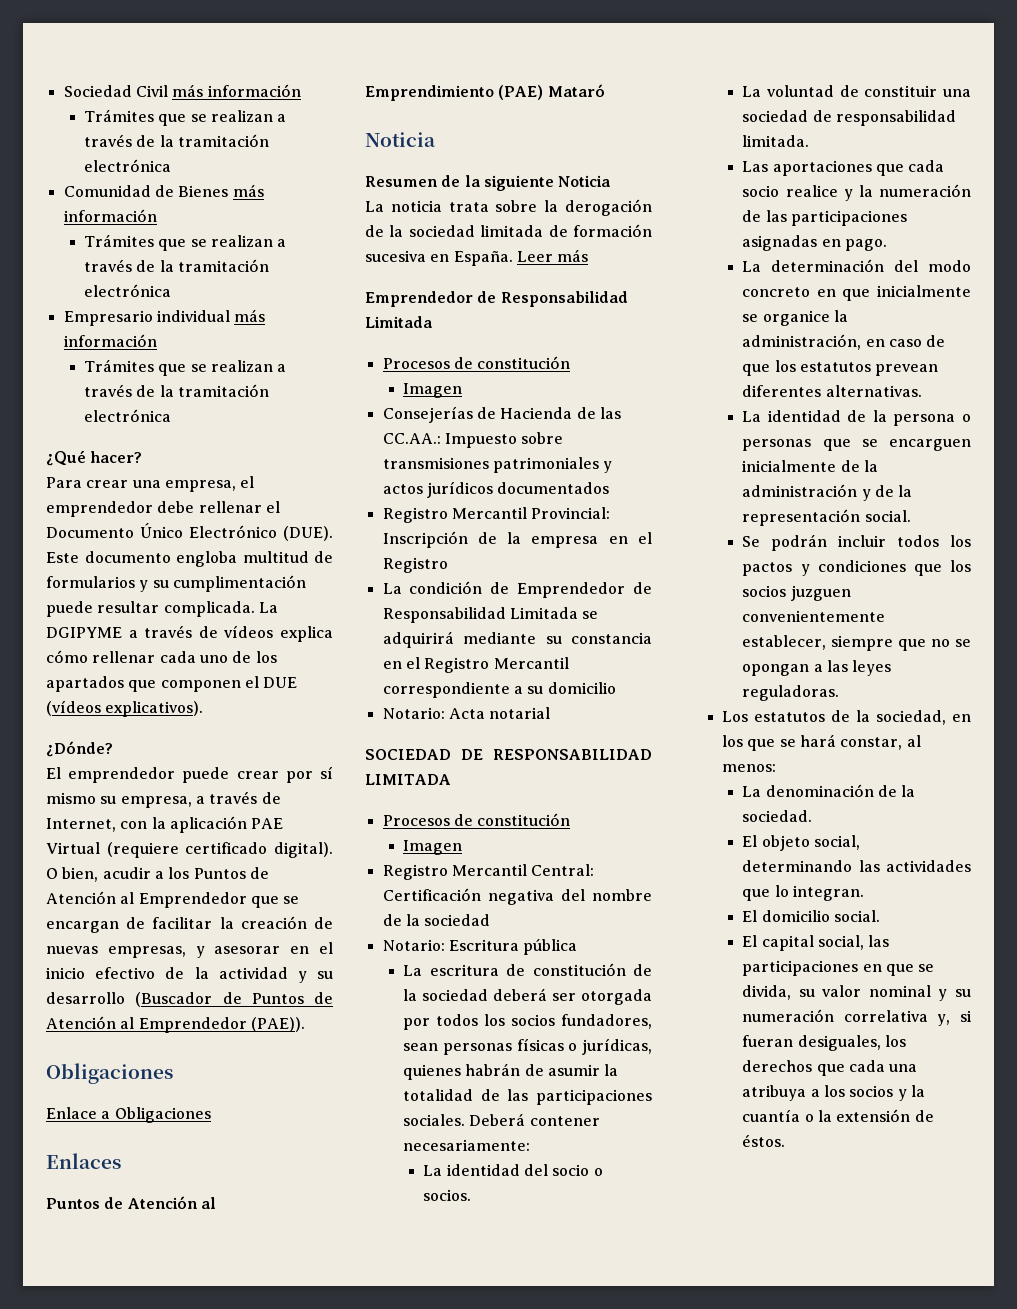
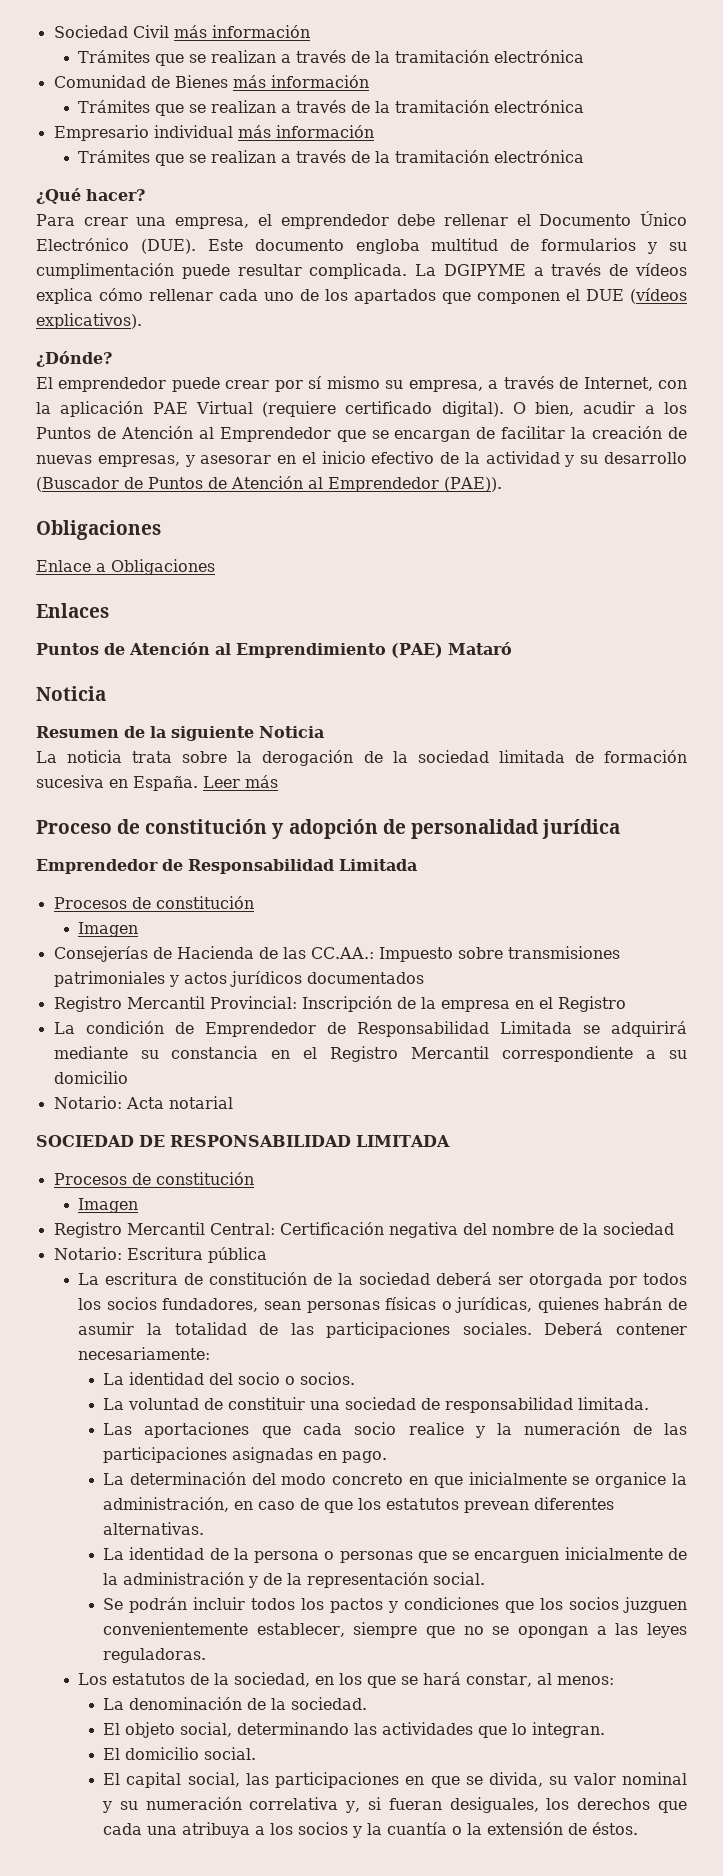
(589, 255) none -> [36,819,620,839] // Proceso de constitución y adopción de personalidad jurídica

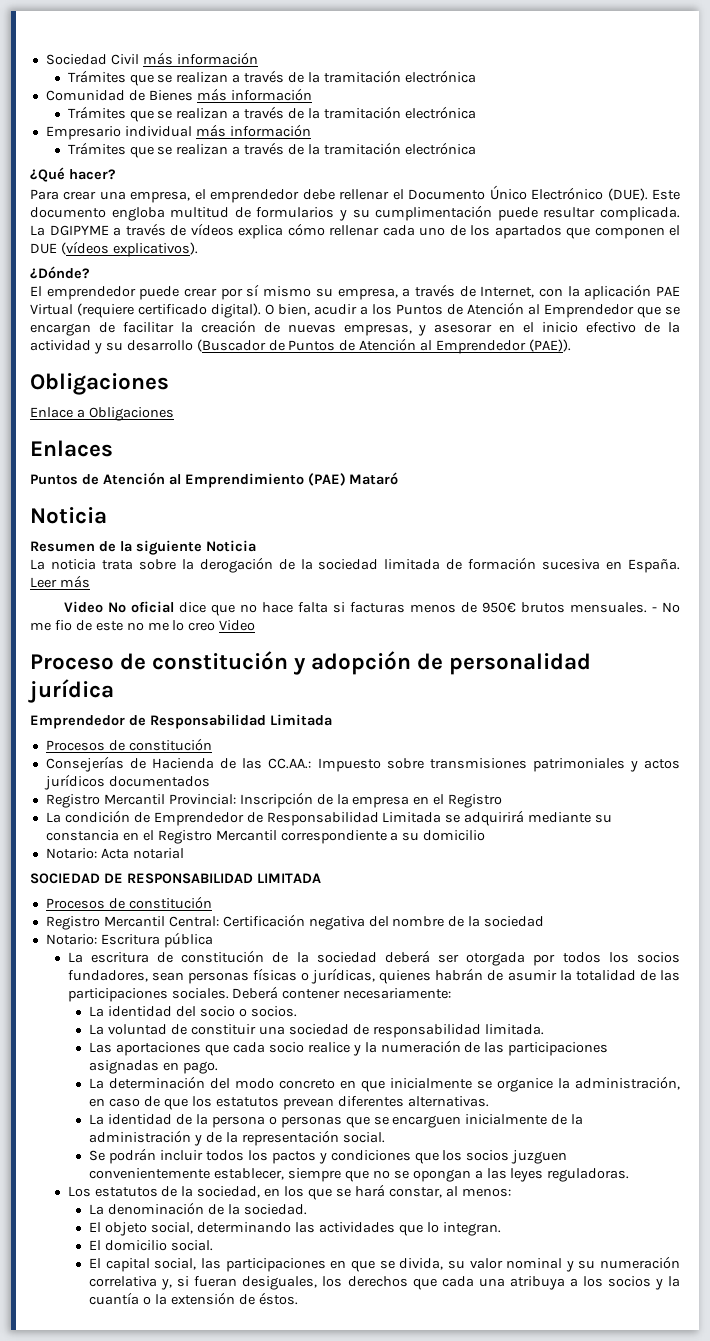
(278, 781) none -> [63,601,681,616] [30,620,256,631] // Video No oficial dice que no hace falta si facturas menos de 950€ brutos mensuales. - No me fio de este no me lo creo Video
[78,922,139,937] // Imagen -> (212, 744) none
[78,1198,139,1213] // Imagen -> (212, 902) none

